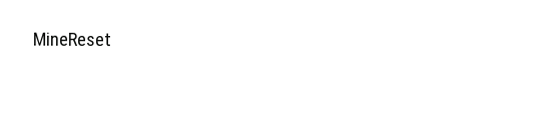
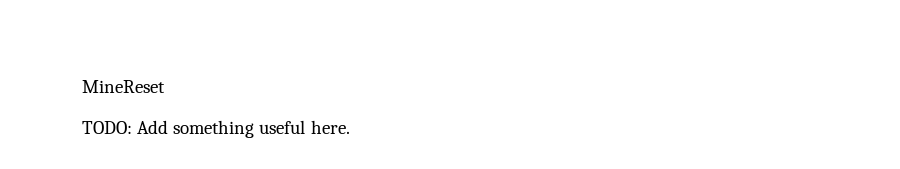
(112, 39) none -> [82,120,350,138] // TODO: Add something useful here.

